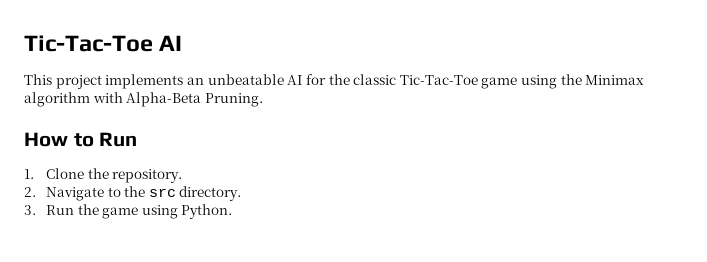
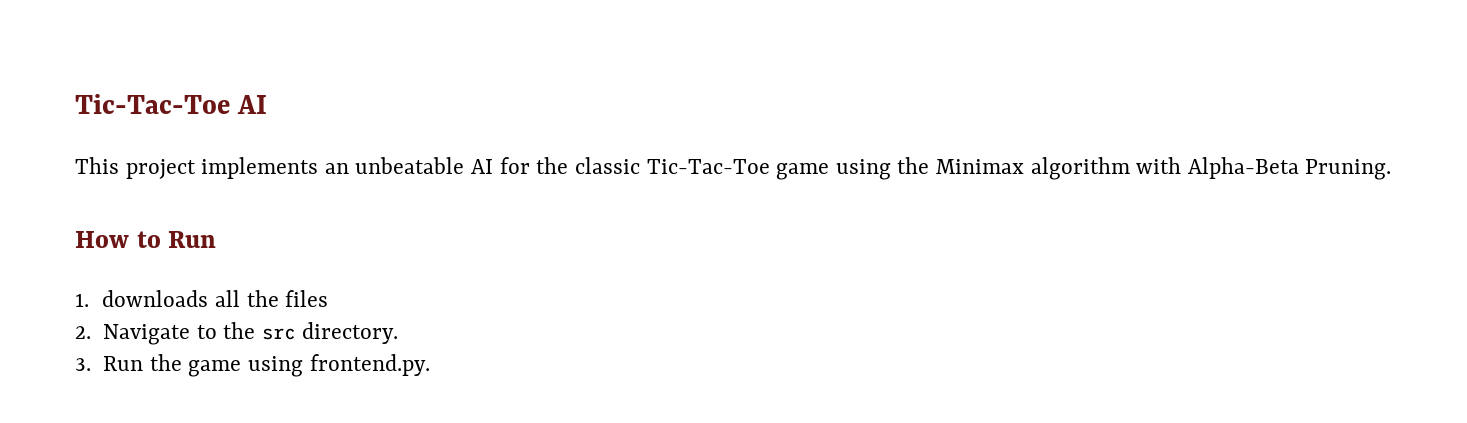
[45,168,183,183] Clone the repository. -> [102,290,329,307] downloads all the files
[181,204,233,219] Python. -> [309,354,430,376] frontend.py.

